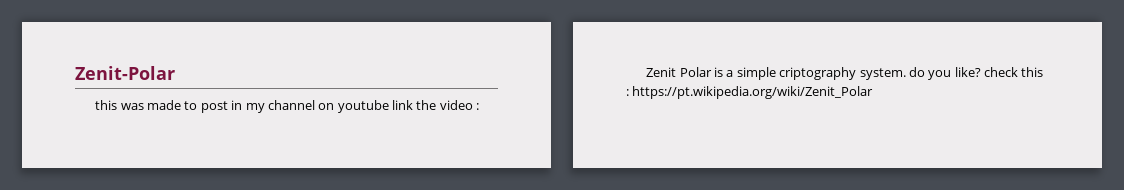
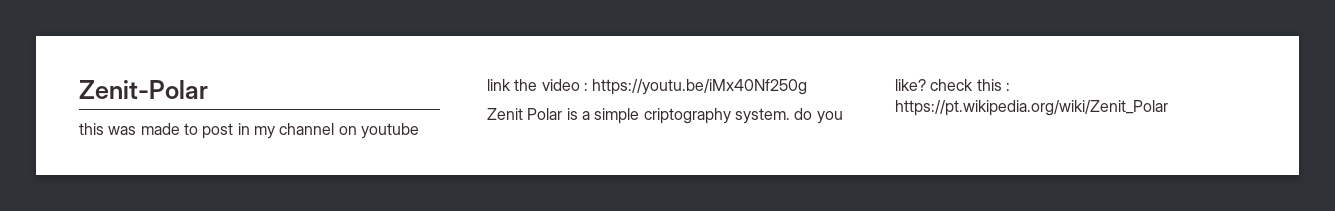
(480, 106) none -> [592,79,808,95] https://youtu.be/iMx40Nf250g

